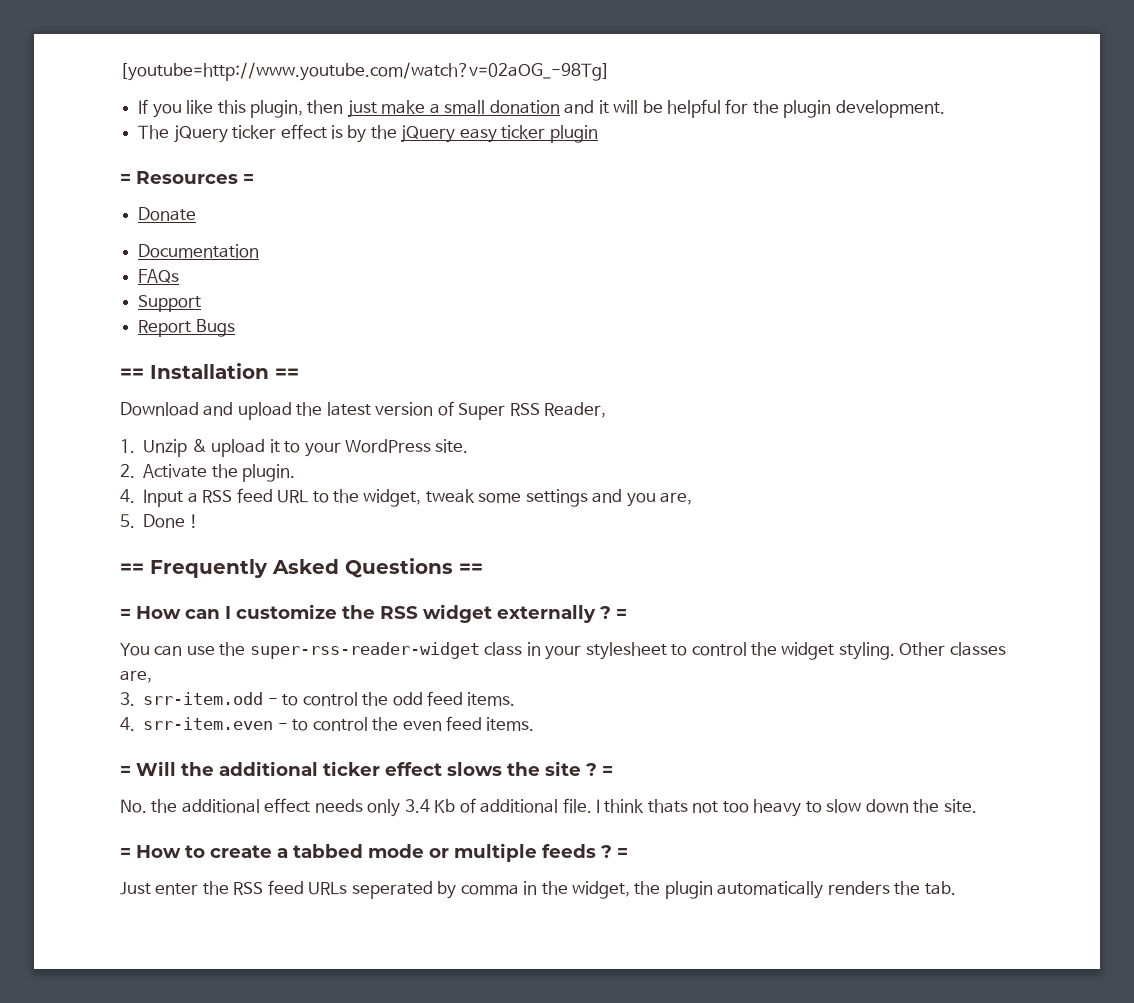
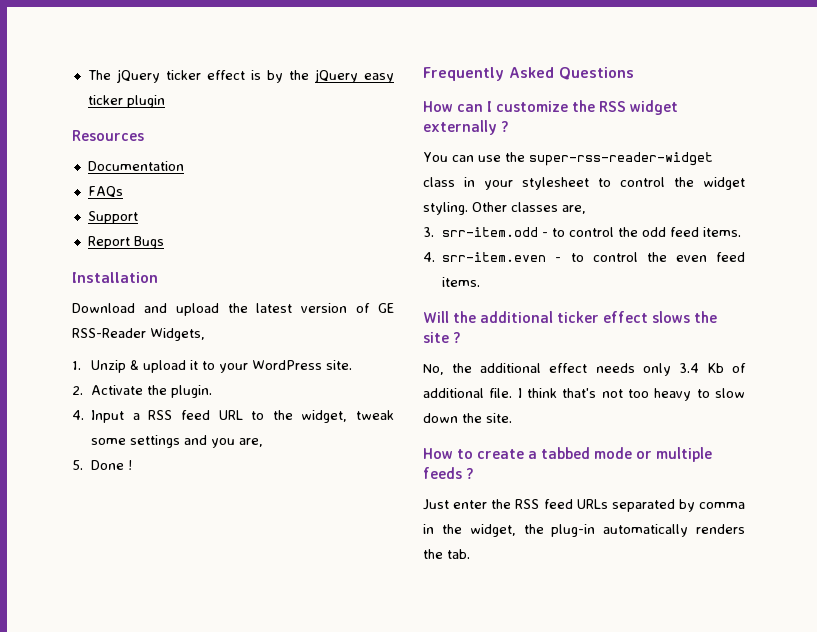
[120,62,610,81] [138,99,945,118] [youtube=http://www.youtube.com/watch?v=02aOG_-98Tg] // If you like this plugin, then just make a small donation and it will be helpful for the plugin development. // -> (87, 75) none
[120,174,131,184] = -> (165, 101) none
[243,174,254,184] [138,207,197,221] = // Donate -> (144, 135) none
[120,368,144,379] == -> (164, 242) none
[275,368,299,379] == -> (158, 277) none
[458,402,607,420] Super RSS Reader, -> [378,303,394,313] [72,328,205,341] GE RSS-Reader Widgets,
[120,563,144,574] == -> (133, 465) none
[459,563,483,574] [120,609,131,619] == // = -> (634, 73) //
[616,609,627,619] = -> (510, 126) none
[120,766,131,776] = -> (481, 282) none
[602,766,613,776] [120,799,147,813] = // No. -> [423,364,444,375] // No,
[647,799,688,813] thats -> [562,388,597,398] that's
[120,848,131,858] = -> (512, 418) none
[617,848,628,858] = -> (475, 473) none
[351,881,433,899] seperated -> [611,499,675,512] separated
[664,881,713,899] plugin -> [551,524,596,537] plug-in

